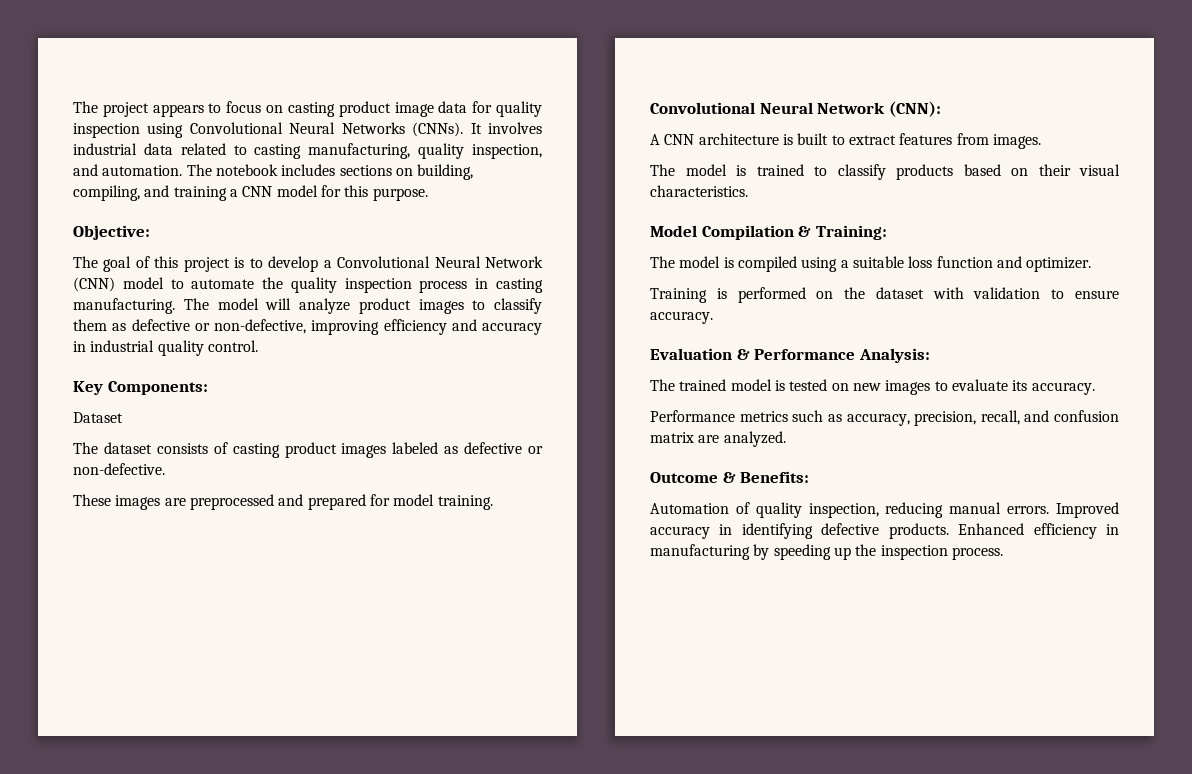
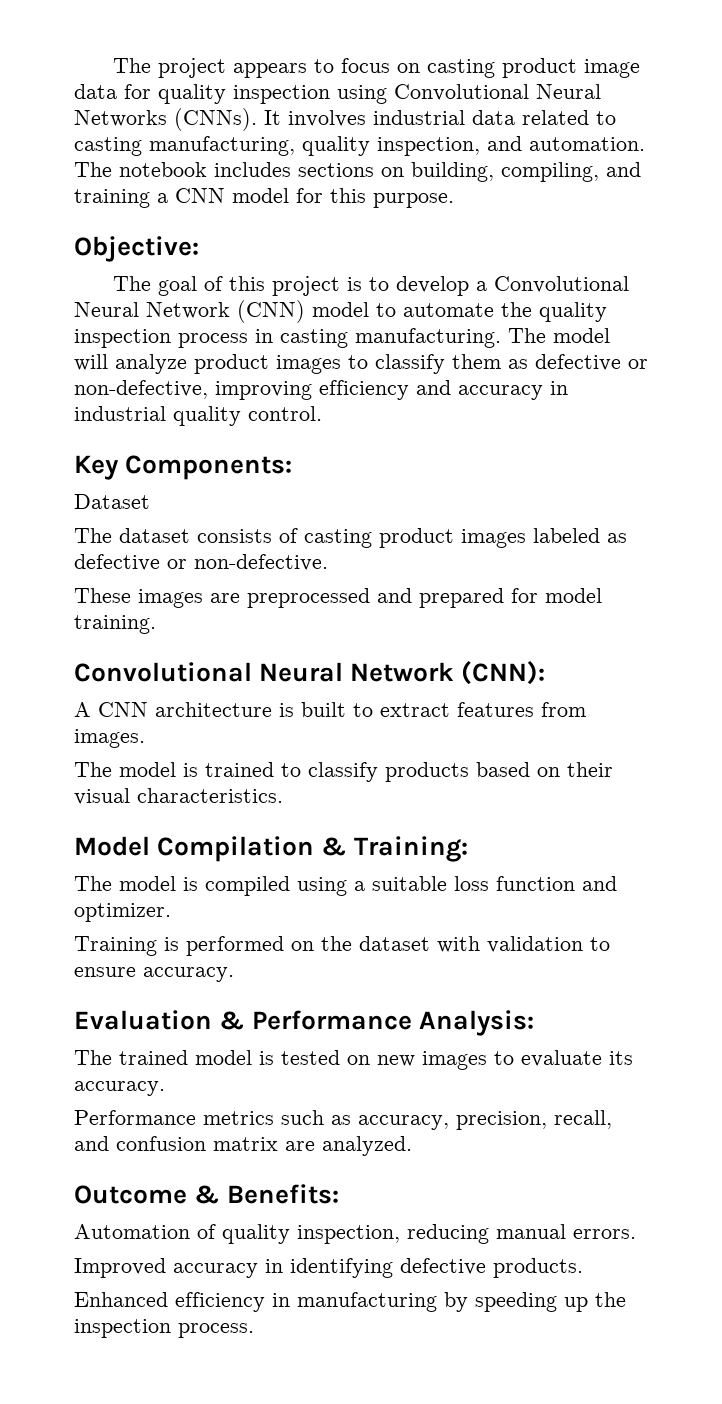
(1050, 510) none -> (636, 1234) //
(949, 531) none -> (583, 1268) //

